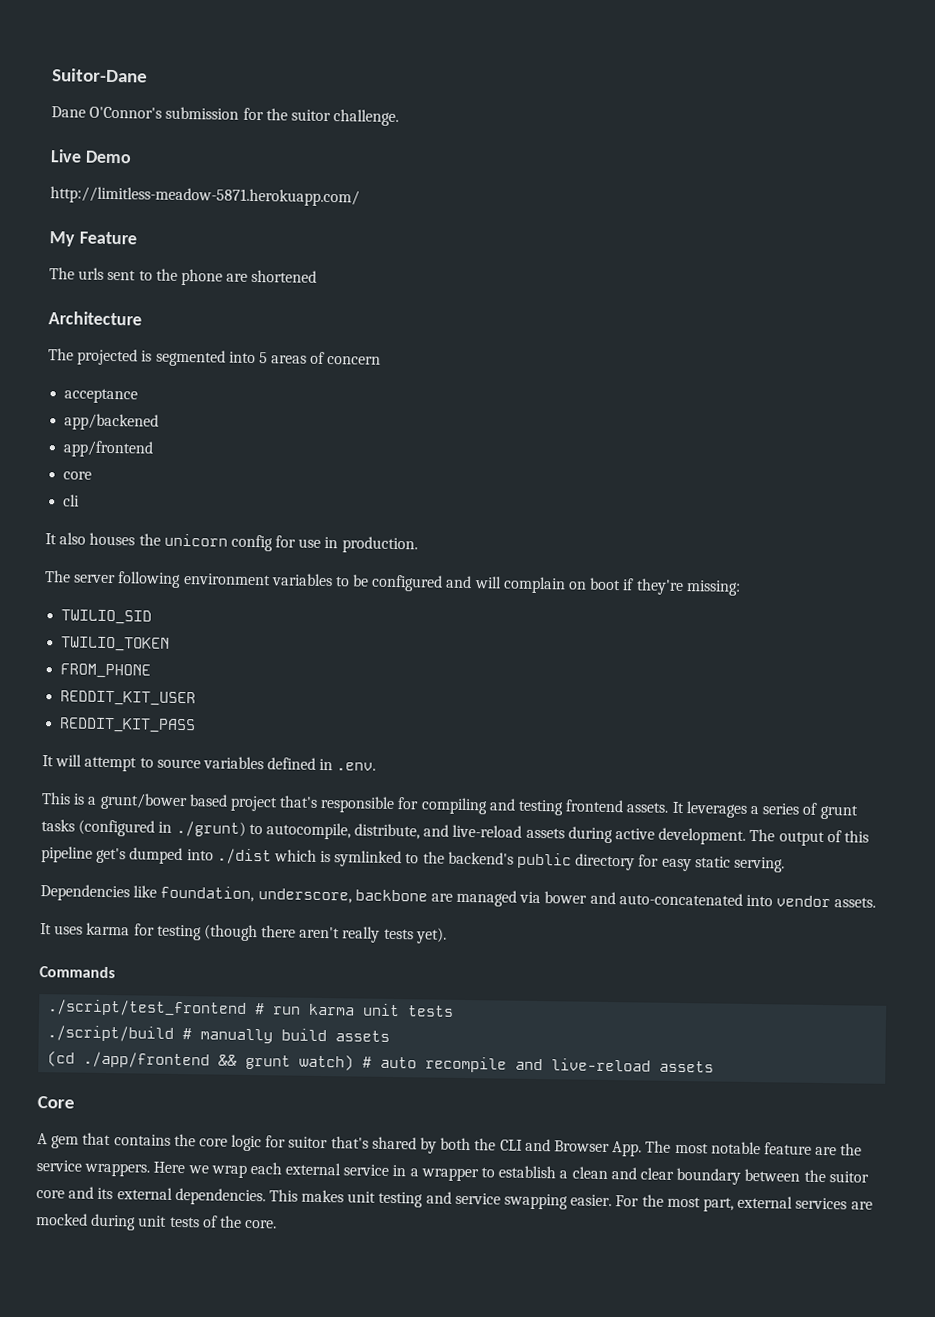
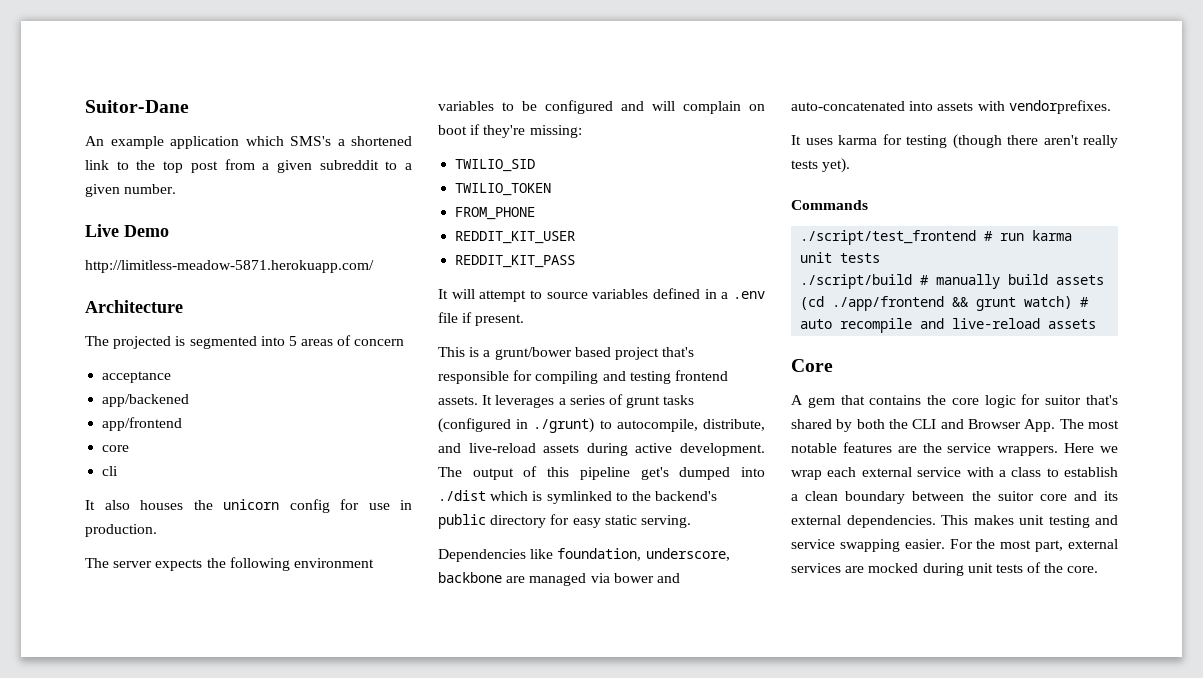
[51,106,400,126] [50,149,132,164] [50,186,360,207] [49,231,137,247] [49,267,318,286] Dane O'Connor's submission for the suitor challenge. // Live Demo // http://limitless-meadow-5871.herokuapp.com/ // My Feature // The urls sent to the phone are shortened -> [85,136,412,149] [85,159,412,173] [85,184,177,197] [85,224,169,237] [85,260,374,273] An example application which SMS's a shortened link to the top post from a given subreddit to a given number. // Live Demo // http://limitless-meadow-5871.herokuapp.com/
(117, 579) none -> [155,558,226,571] expects the
[336,762,377,771] .env. -> [721,291,765,299] [438,312,525,326] a .env file if present.
[776,895,877,908] vendor assets. -> [937,100,1111,114] assets with vendorprefixes.
[763,1142,812,1155] feature -> [842,442,892,453] features
[392,1165,479,1182] in a wrapper -> [966,467,1042,477] with a class
[610,1167,674,1180] and clear -> (839, 496) none

